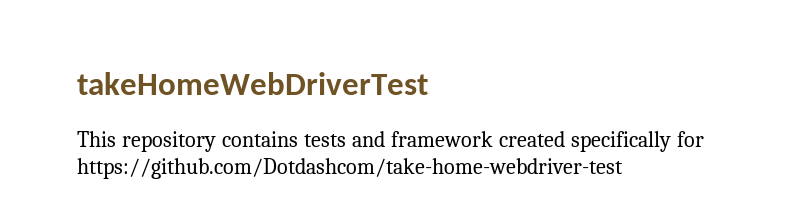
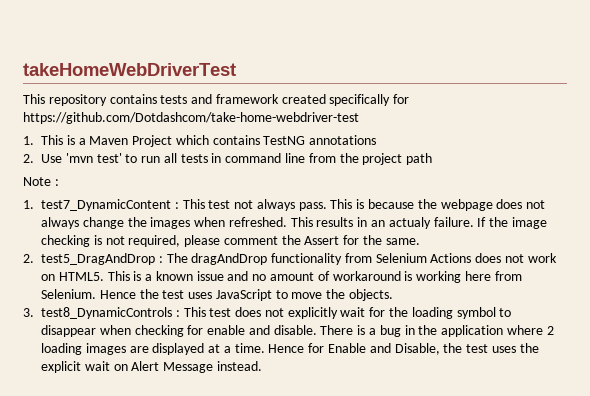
(623, 168) none -> [23,135,377,147] [23,153,433,165] [23,177,59,186] [23,199,546,211] [41,217,547,229] [41,235,420,247] [23,253,557,265] [41,271,522,283] [41,289,394,301] [23,307,512,319] [41,325,554,337] [41,343,539,355] [41,361,262,373] // 1. This is a Maven Project which contains TestNG annotations // 2. Use 'mvn test' to run all tests in command line from the project path // Note : // 1. test7_DynamicContent : This test not always pass. This is because the webpage does not always change the images when refreshed. This results in an actualy failure. If the image checking is not required, please comment the Assert for the same. // 2. test5_DragAndDrop : The dragAndDrop functionality from Selenium Actions does not work on HTML5. This is a known issue and no amount of workaround is working here from Selenium. Hence the test uses JavaScript to move the objects. // 3. test8_DynamicControls : This test does not explicitly wait for the loading symbol to disappear when checking for enable and disable. There is a bug in the application where 2 loading images are displayed at a time. Hence for Enable and Disable, the test uses the explicit wait on Alert Message instead.

